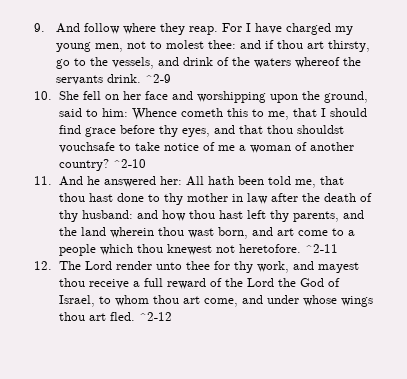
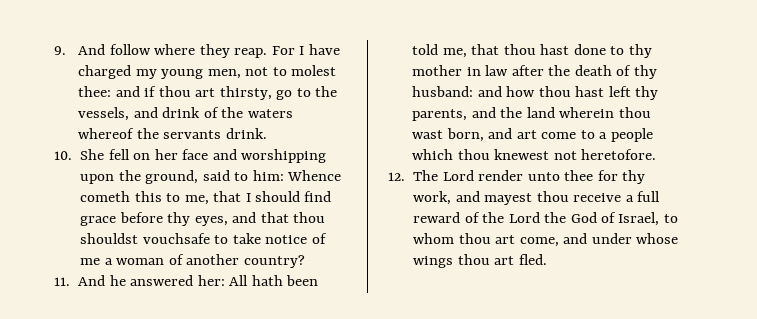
[144,74,171,83] ^2-9 -> (267, 133) none
[112,159,146,168] ^2-10 -> (305, 261) none
[304,244,338,253] ^2-11 -> (657, 154) none
[138,312,172,321] ^2-12 -> (547, 259) none

